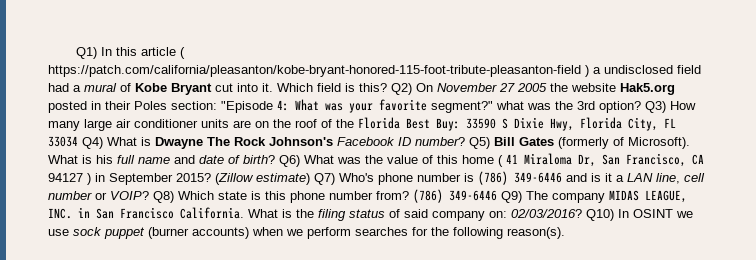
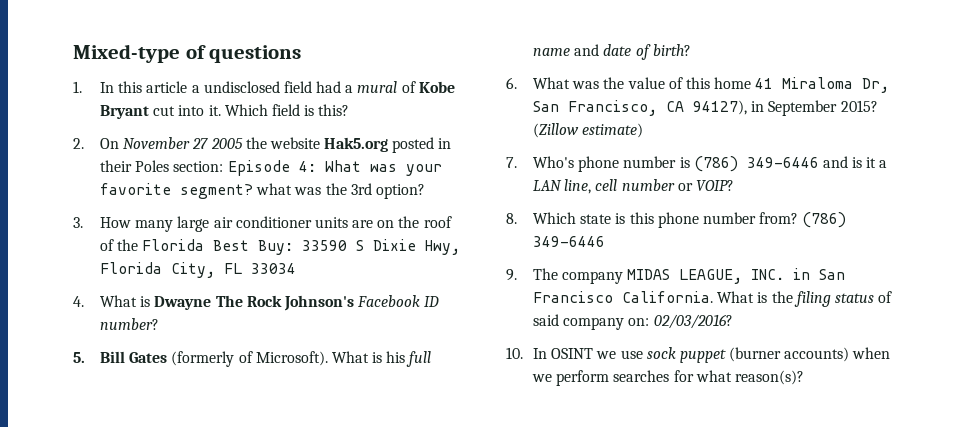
[75,47,185,59] [48,65,589,77] Q1) In this article ( https://patch.com/california/pleasanton/kobe-bryant-honored-115-foot-tribute-pleasanton-field ) -> [73,44,302,63] [73,81,188,93] Mixed-type of questions // 1. In this article
[391,83,412,95] Q2) -> [73,138,84,149] // 2.
[221,101,273,113] "Episode -> [227,160,290,176] Episode
[431,101,493,113] segment?" -> [179,184,253,199] segment?
[645,101,666,113] Q3) -> [73,217,83,228] // 3.
[82,137,103,149] Q4) -> [73,296,84,307] // 4.
[469,137,490,149] Q5) -> [73,352,85,363] // 5.
[279,155,300,167] Q6) -> [506,77,517,89] // 6.
[498,155,503,167] ( -> (752, 83) none
[48,173,91,185] 94127 ) -> [692,100,747,115] 94127),
[314,173,335,185] Q7) -> [506,157,517,168] // 7.
[153,191,174,203] Q8) -> [506,213,517,224] // 8.
[501,191,522,203] Q9) -> [506,269,517,281] // 9.
[586,209,614,221] Q10) -> [506,347,523,359] // 10.
[431,227,565,239] the following reason(s). -> [695,370,804,385] what reason(s)?

